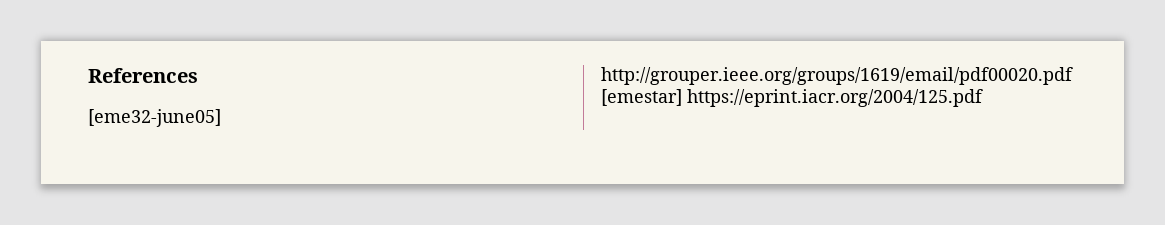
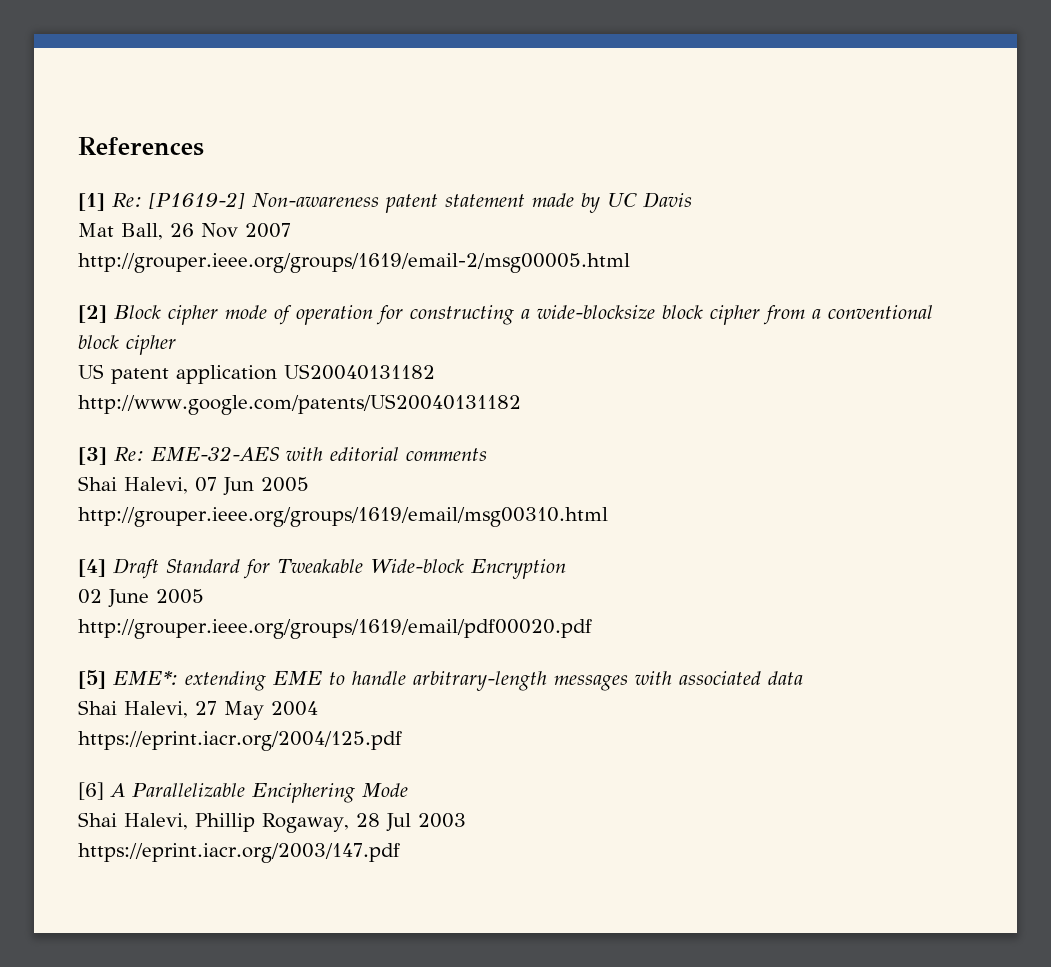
[88,109,221,127] [601,67,1073,85] [601,89,983,107] [eme32-june05] http://grouper.ieee.org/groups/1619/email/pdf00020.pdf [emestar] https://eprint.iacr.org/2004/125.pdf -> [78,192,692,213] [78,223,291,240] [78,253,630,273] [78,305,933,325] [78,335,176,355] [78,364,435,384] [78,394,521,415] [78,446,487,465] [78,476,309,496] [78,507,608,527] [78,558,566,579] [78,589,204,608] [78,619,592,639] [78,670,803,691] [78,700,318,720] [78,731,402,751] [78,782,408,803] [78,812,466,833] [78,843,400,863] [1] Re: [P1619-2] Non-awareness patent statement made by UC Davis // Mat Ball, 26 Nov 2007 // http://grouper.ieee.org/groups/1619/email-2/msg00005.html // [2] Block cipher mode of operation for constructing a wide-blocksize block cipher from a conventional block cipher // US patent application US20040131182 // http://www.google.com/patents/US20040131182 // [3] Re: EME-32-AES with editorial comments // Shai Halevi, 07 Jun 2005 // http://grouper.ieee.org/groups/1619/email/msg00310.html // [4] Draft Standard for Tweakable Wide-block Encryption // 02 June 2005 // http://grouper.ieee.org/groups/1619/email/pdf00020.pdf // [5] EME*: extending EME to handle arbitrary-length messages with associated data // Shai Halevi, 27 May 2004 // https://eprint.iacr.org/2004/125.pdf // [6] A Parallelizable Enciphering Mode // Shai Halevi, Phillip Rogaway, 28 Jul 2003 // https://eprint.iacr.org/2003/147.pdf

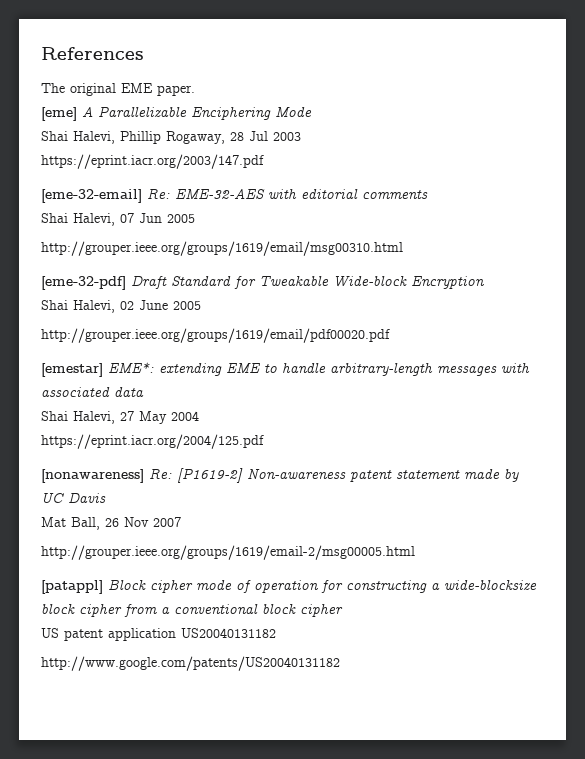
[78,193,105,211] [1] -> [41,83,195,96] [41,106,312,121] [41,131,301,144] [41,154,264,169] [41,188,428,203] [41,213,195,226] [41,241,403,256] [41,275,485,290] [41,300,201,313] [41,328,390,343] [41,362,530,377] [41,387,144,397] [41,411,199,424] [41,434,264,449] [41,469,144,483] The original EME paper. // [eme] A Parallelizable Enciphering Mode // Shai Halevi, Phillip Rogaway, 28 Jul 2003 // https://eprint.iacr.org/2003/147.pdf // [eme-32-email] Re: EME-32-AES with editorial comments // Shai Halevi, 07 Jun 2005 // http://grouper.ieee.org/groups/1619/email/msg00310.html // [eme-32-pdf] Draft Standard for Tweakable Wide-block Encryption // Shai Halevi, 02 June 2005 // http://grouper.ieee.org/groups/1619/email/pdf00020.pdf // [emestar] EME*: extending EME to handle arbitrary-length messages with associated data // Shai Halevi, 27 May 2004 // https://eprint.iacr.org/2004/125.pdf // [nonawareness]
[78,305,107,323] [2] -> [41,580,103,594] [patappl]
[78,446,487,465] [78,476,309,496] [78,507,608,527] [78,558,566,579] [78,589,204,608] [78,619,592,639] [78,670,803,691] [78,700,318,720] [78,731,402,751] [78,782,408,803] [78,812,466,833] [78,843,400,863] // [3] Re: EME-32-AES with editorial comments // Shai Halevi, 07 Jun 2005 // http://grouper.ieee.org/groups/1619/email/msg00310.html // [4] Draft Standard for Tweakable Wide-block Encryption // 02 June 2005 // http://grouper.ieee.org/groups/1619/email/pdf00020.pdf // [5] EME*: extending EME to handle arbitrary-length messages with associated data // Shai Halevi, 27 May 2004 // https://eprint.iacr.org/2004/125.pdf // [6] A Parallelizable Enciphering Mode // Shai Halevi, Phillip Rogaway, 28 Jul 2003 // https://eprint.iacr.org/2003/147.pdf -> (340, 663) none

